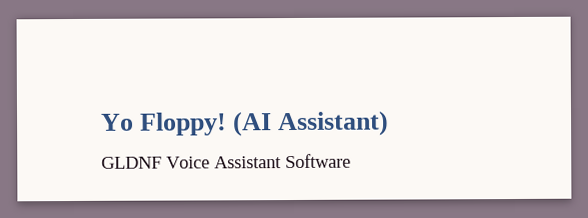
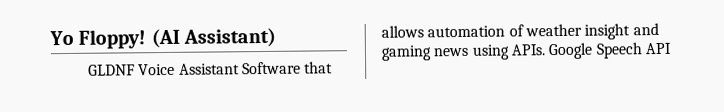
(351, 161) none -> [304,61,334,74] [381,22,659,40] [381,42,671,61] that allows automation of weather insight and gaming news using APIs. Google Speech API

